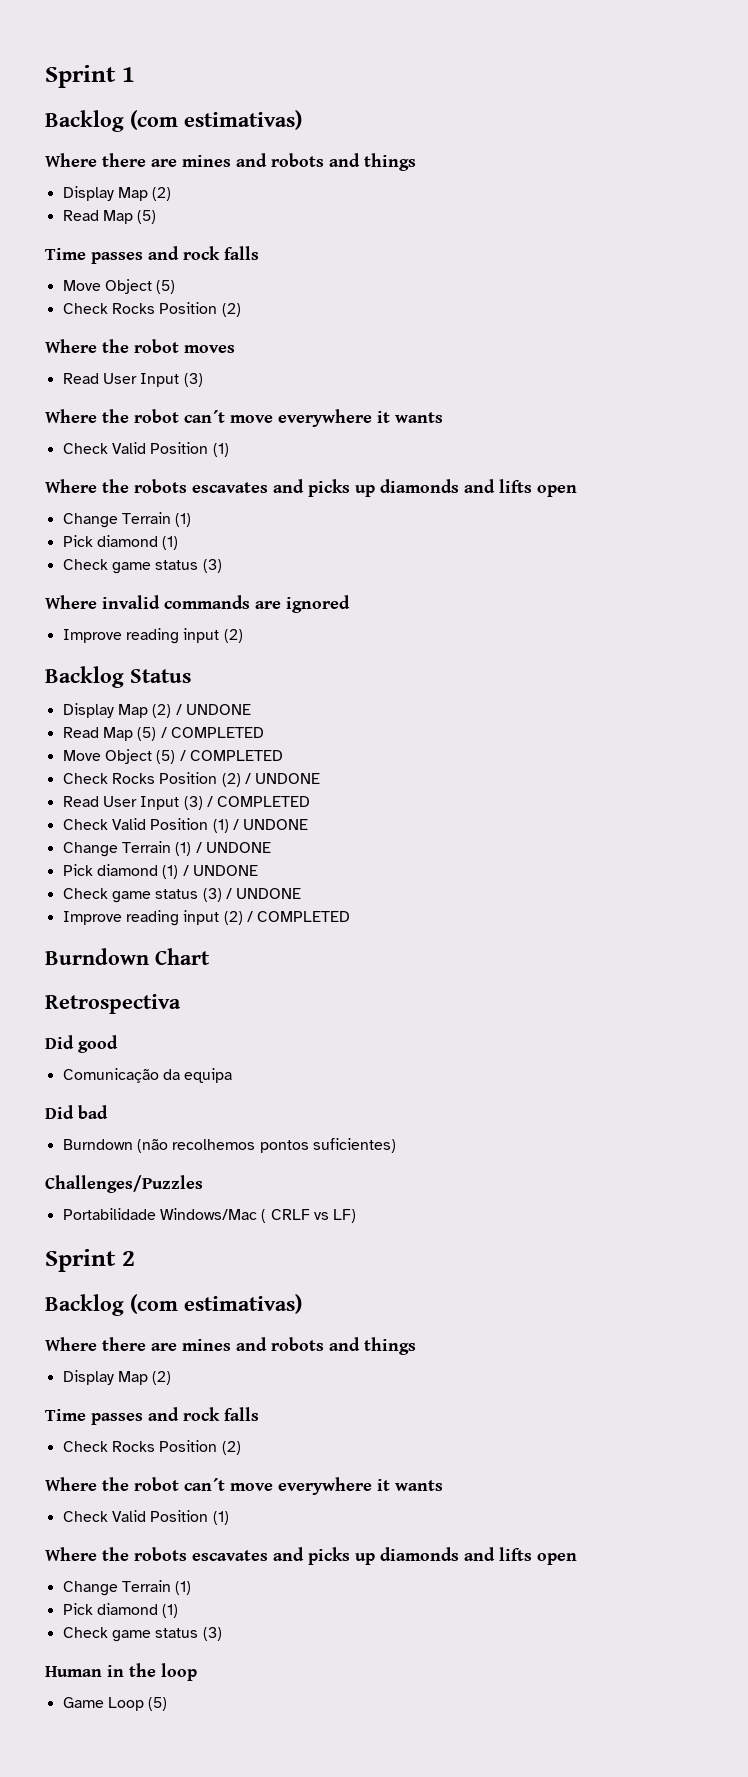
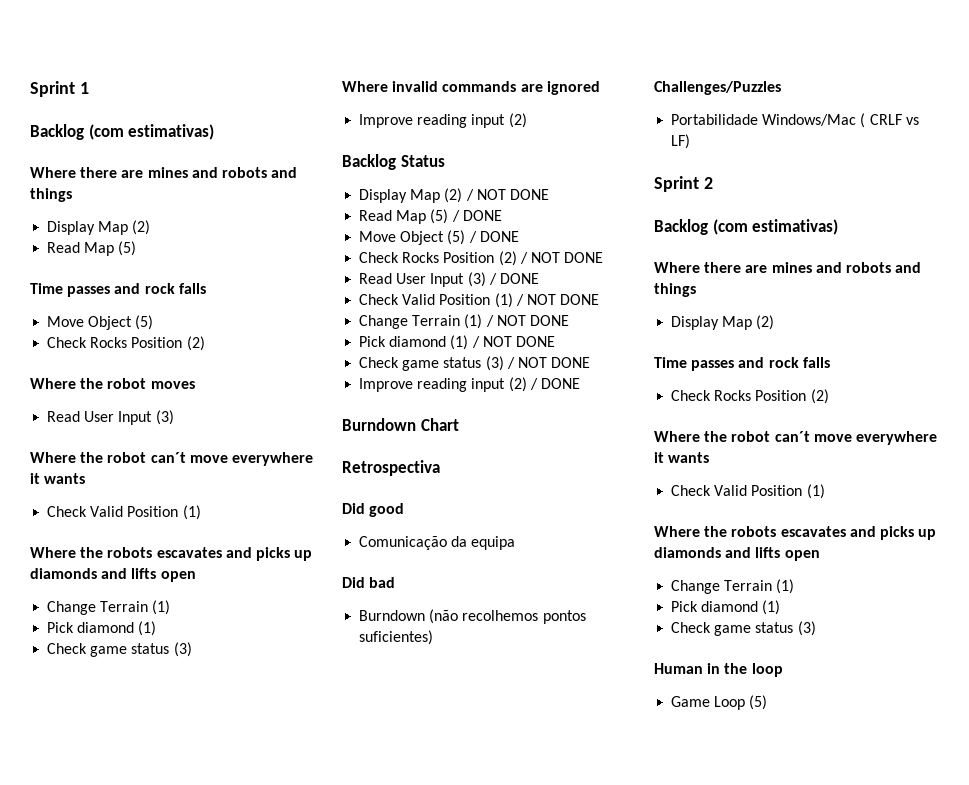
[185,704,251,715] UNDONE -> [476,189,549,200] NOT DONE
[170,727,264,738] COMPLETED -> [462,210,502,221] DONE
[189,750,283,761] COMPLETED -> [479,231,519,242] DONE
[255,773,321,784] UNDONE -> [530,252,604,263] NOT DONE
[217,796,311,807] COMPLETED -> [499,273,539,284] DONE
[243,819,309,830] UNDONE -> [526,294,600,305] NOT DONE
[205,842,271,853] UNDONE -> [496,315,569,326] NOT DONE
[192,865,258,876] UNDONE -> [482,336,555,347] NOT DONE
[236,888,302,899] UNDONE -> [517,357,591,368] NOT DONE
[257,911,351,922] COMPLETED -> [540,378,580,389] DONE

